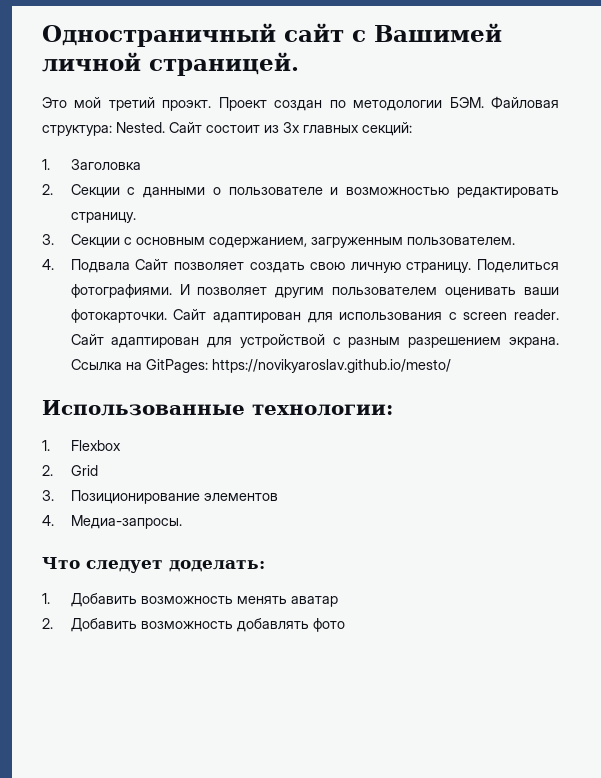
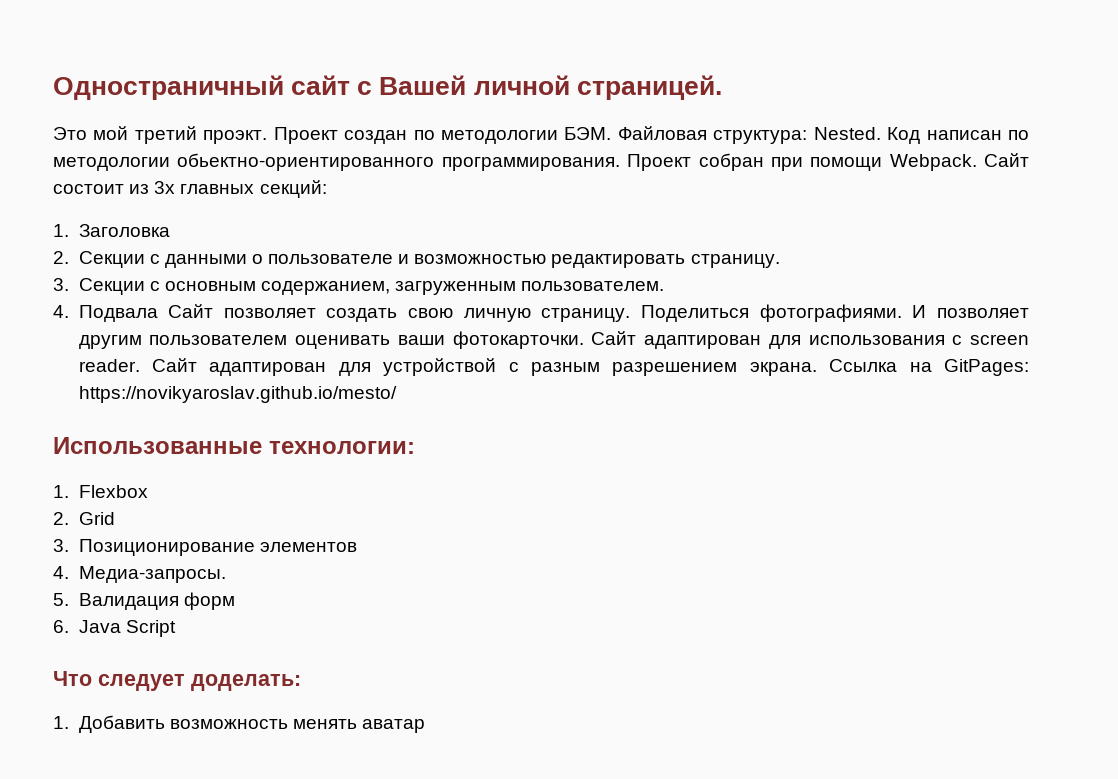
[374,23,502,42] Вашимей -> [379,75,467,95] Вашей
(165, 127) none -> [887,127,1030,144] [53,153,977,171] Код написан по методологии обьектно-ориентированного программирования. Проект собран при помощи Webpack.
(182, 522) none -> [53,592,235,610] [53,620,176,637] // 5. Валидация форм // 6. Java Script
[42,618,345,632] // 2. Добавить возможность добавлять фото -> (425, 726) none

